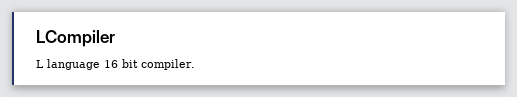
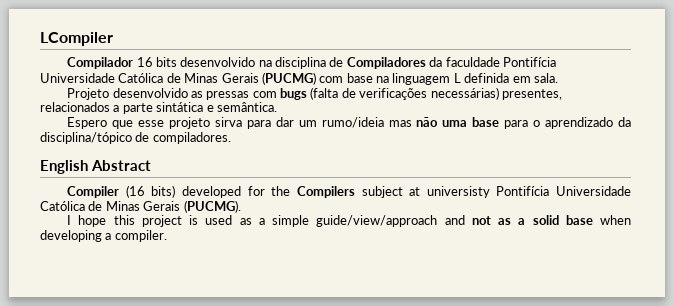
[36,59,138,70] L language 16 bit -> [67,57,556,69] [40,72,558,85] [67,87,562,100] [40,102,277,114] [67,117,632,129] [40,132,231,144] [40,160,151,174] [67,185,631,198] [40,200,241,213] [67,215,632,227] [40,230,112,242] Compilador 16 bits desenvolvido na disciplina de Compiladores da faculdade Pontifícia Universidade Católica de Minas Gerais (PUCMG) com base na linguagem L definida em sala. // Projeto desenvolvido as pressas com bugs (falta de verificações necessárias) presentes, relacionados a parte sintática e semântica. // Espero que esse projeto sirva para dar um rumo/ideia mas não uma base para o aprendizado da disciplina/tópico de compiladores. // English Abstract // Compiler (16 bits) developed for the Compilers subject at universisty Pontifícia Universidade Católica de Minas Gerais (PUCMG). // I hope this project is used as a simple guide/view/approach and not as a solid base when developing a

